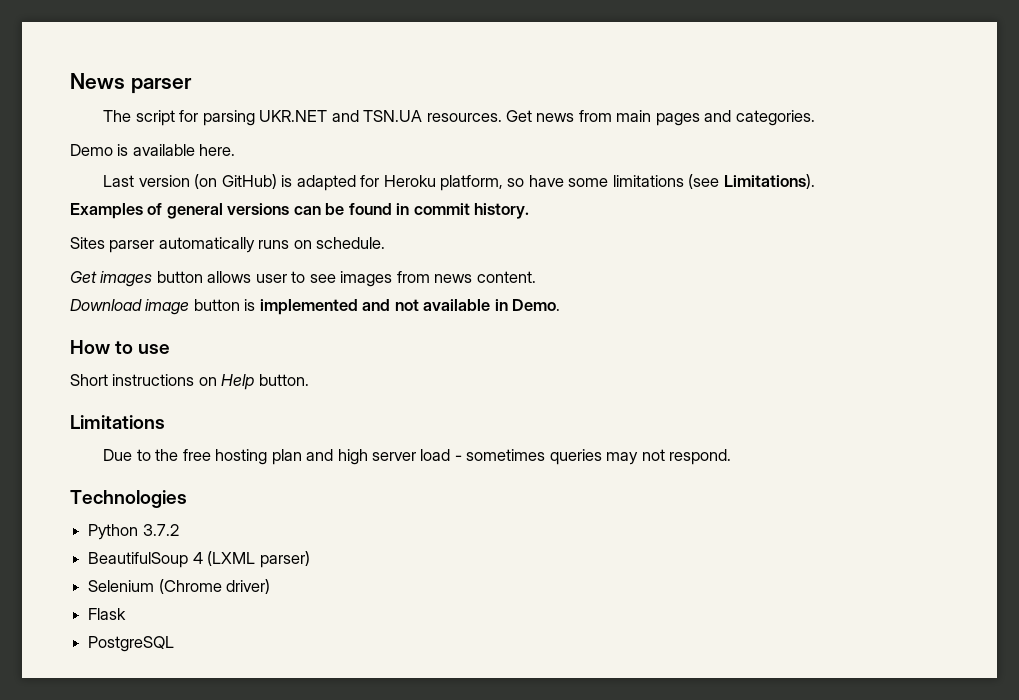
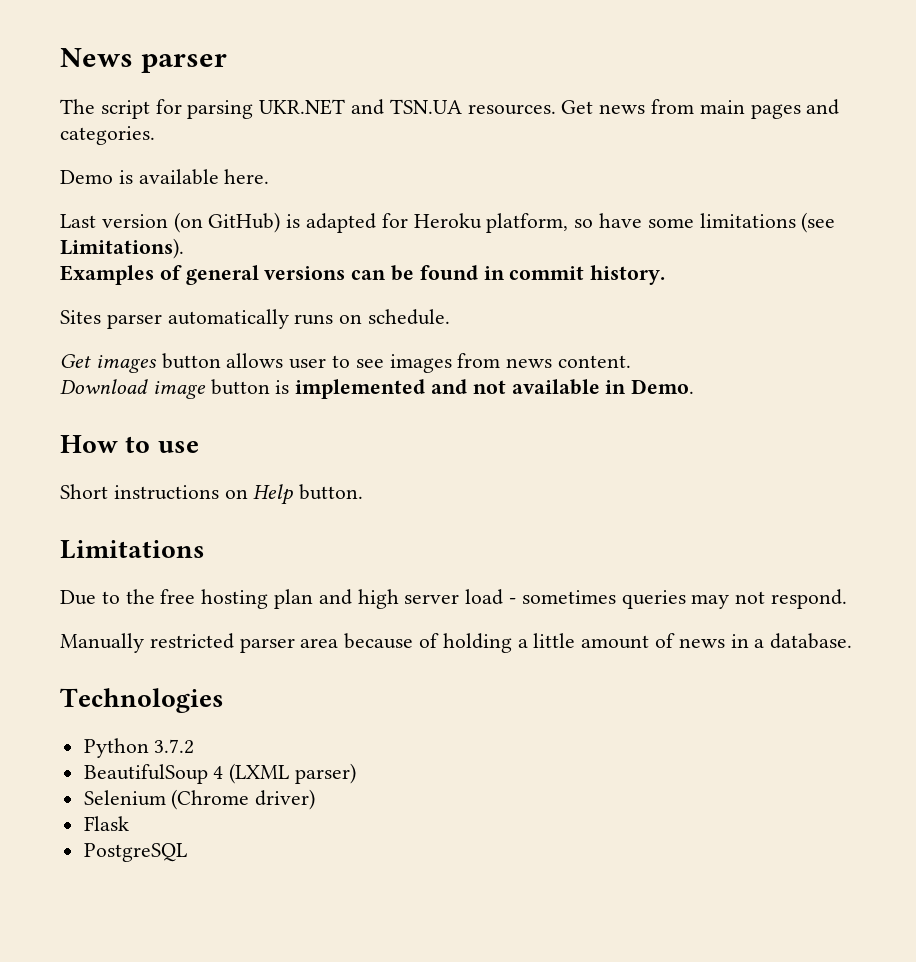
(732, 457) none -> [60,633,853,653] // Manually restricted parser area because of holding a little amount of news in a database.

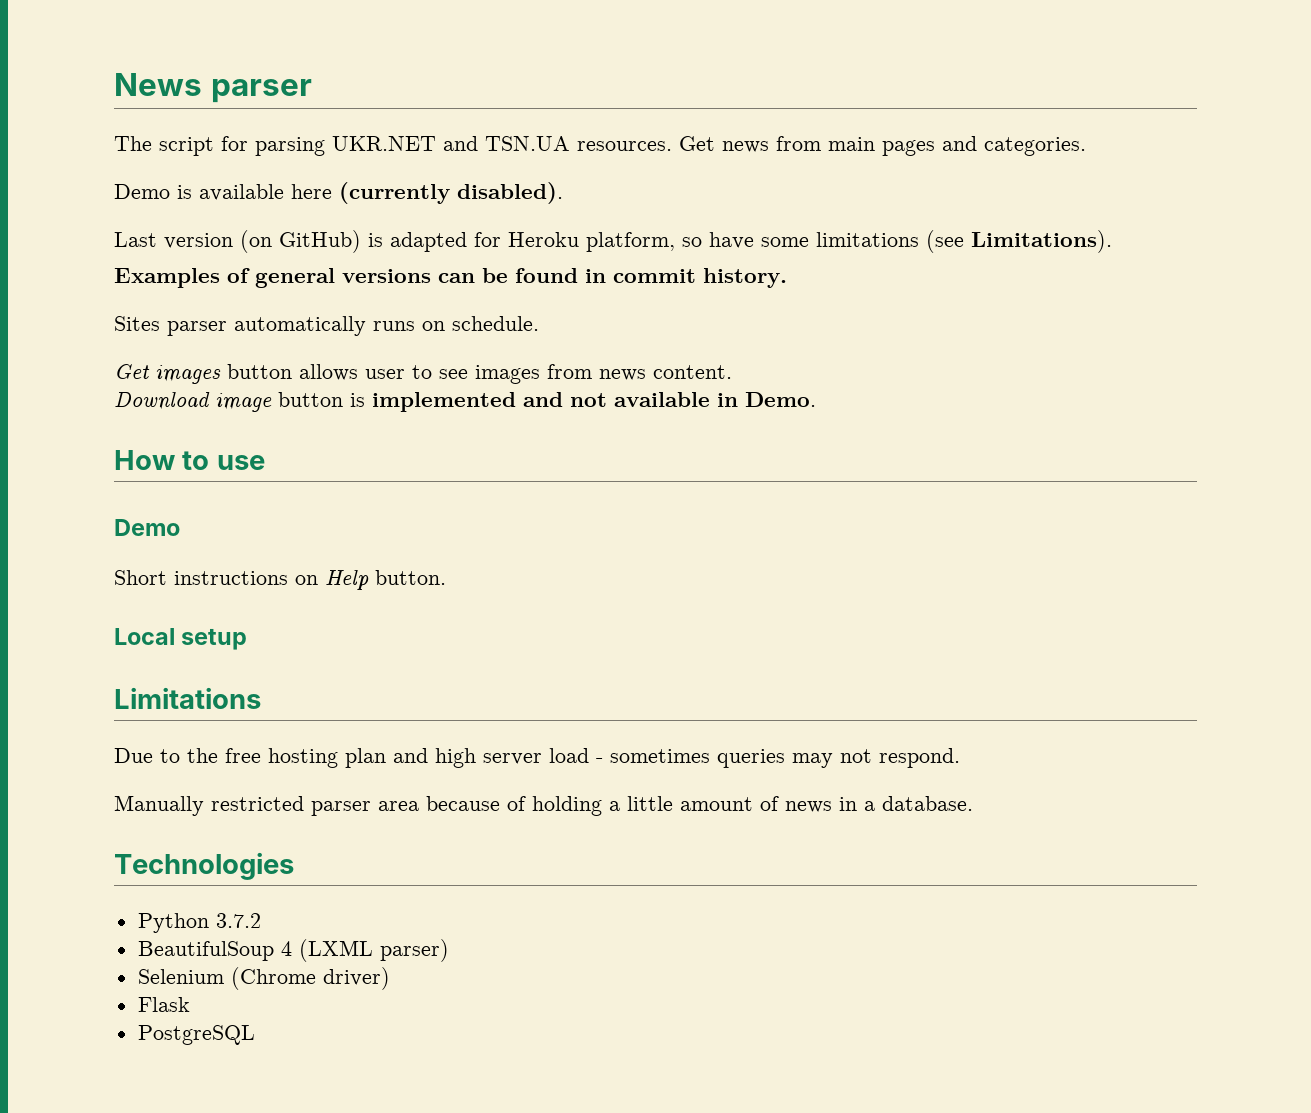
[224,169,270,184] here. -> [291,182,563,204] here (currently disabled).
(199, 447) none -> [114,519,180,536] // Demo
(364, 492) none -> [114,628,248,650] // Local setup

